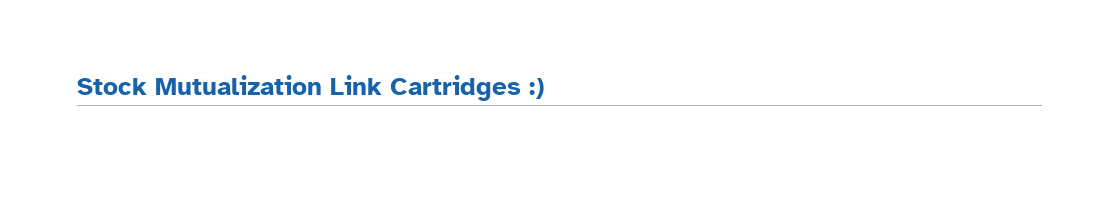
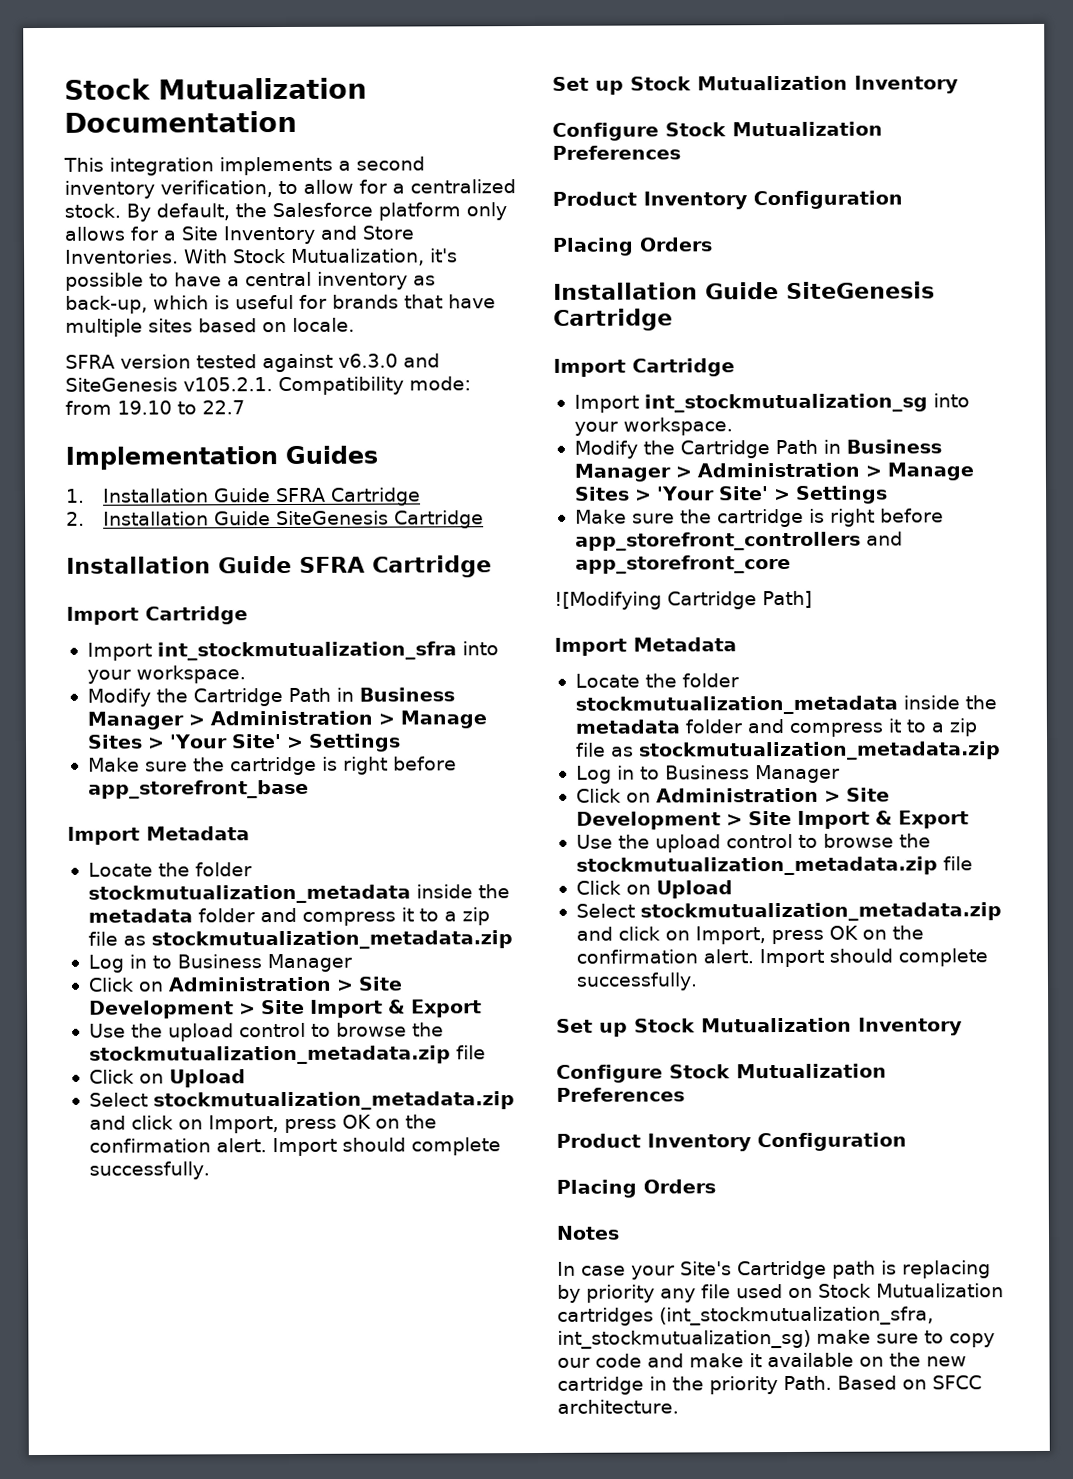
[77,75,545,101] Stock Mutualization Link Cartridges :) -> [64,77,367,100] [64,110,297,133] [63,156,425,176] [64,179,516,199] [64,202,507,222] [64,225,414,245] [65,248,458,266] [65,271,436,291] [65,294,496,314] [65,317,355,337] [65,353,440,373] [65,376,471,396] [65,400,245,415] [65,445,378,470] [65,487,422,506] [66,510,485,529] [66,555,492,578] [66,606,248,625] [86,641,499,661] [86,665,246,684] [86,687,455,707] [86,710,487,730] [86,733,401,752] [87,756,457,776] [87,779,309,799] [67,826,250,845] [87,862,252,877] [87,884,510,904] [87,907,490,926] [87,930,513,950] [87,953,352,973] [87,976,403,992] [88,999,482,1019] [88,1022,444,1042] [88,1045,486,1065] [88,1069,246,1088] [88,1091,515,1111] [88,1114,437,1134] [88,1137,501,1157] [88,1161,210,1180] [552,75,959,95] [552,121,883,141] [552,145,681,160] [552,190,903,210] [552,237,713,256] [553,281,935,300] [553,308,673,331] [553,358,735,377] [573,393,970,413] [573,417,733,436] [573,439,942,459] [573,462,974,482] [573,485,888,504] [574,508,944,528] [574,531,903,551] [574,554,791,574] [554,590,812,610] [554,637,737,656] [574,673,739,688] [574,695,997,715] [574,718,977,737] [575,741,1001,761] [575,764,840,784] [575,787,890,803] [575,810,969,830] [575,833,931,853] [575,856,973,876] [575,880,733,899] [575,902,1002,922] [575,925,924,945] [575,948,988,968] [575,972,698,991] [556,1017,963,1037] [556,1063,887,1083] [556,1087,685,1102] [556,1132,907,1152] [556,1179,716,1198] [556,1225,620,1240] [557,1260,991,1280] [557,1283,1004,1303] [557,1306,934,1326] [557,1329,995,1349] [557,1352,967,1368] [557,1375,982,1395] [557,1399,679,1414] Stock Mutualization Documentation // This integration implements a second inventory verification, to allow for a centralized stock. By default, the Salesforce platform only allows for a Site Inventory and Store Inventories. With Stock Mutualization, it's possible to have a central inventory as back-up, which is useful for brands that have multiple sites based on locale. // SFRA version tested against v6.3.0 and SiteGenesis v105.2.1. Compatibility mode: from 19.10 to 22.7 // Implementation Guides // 1. Installation Guide SFRA Cartridge // 2. Installation Guide SiteGenesis Cartridge // Installation Guide SFRA Cartridge // Import Cartridge // Import int_stockmutualization_sfra into your workspace. // Modify the Cartridge Path in Business Manager > Administration > Manage Sites > 'Your Site' > Settings // Make sure the cartridge is right before app_storefront_base // Import Metadata // Locate the folder stockmutualization_metadata inside the metadata folder and compress it to a zip file as stockmutualization_metadata.zip // Log in to Business Manager // Click on Administration > Site Development > Site Import & Export // Use the upload control to browse the stockmutualization_metadata.zip file // Click on Upload // Select stockmutualization_metadata.zip and click on Import, press OK on the confirmation alert. Import should complete successfully. // Set up Stock Mutualization Inventory // Configure Stock Mutualization Preferences // Product Inventory Configuration // Placing Orders // Installation Guide SiteGenesis Cartridge // Import Cartridge // Import int_stockmutualization_sg into your workspace. // Modify the Cartridge Path in Business Manager > Administration > Manage Sites > 'Your Site' > Settings // Make sure the cartridge is right before app_storefront_controllers and app_storefront_core // ![Modifying Cartridge Path] // Import Metadata // Locate the folder stockmutualization_metadata inside the metadata folder and compress it to a zip file as stockmutualization_metadata.zip // Log in to Business Manager // Click on Administration > Site Development > Site Import & Export // Use the upload control to browse the stockmutualization_metadata.zip file // Click on Upload // Select stockmutualization_metadata.zip and click on Import, press OK on the confirmation alert. Import should complete successfully. // Set up Stock Mutualization Inventory // Configure Stock Mutualization Preferences // Product Inventory Configuration // Placing Orders // Notes // In case your Site's Cartridge path is replacing by priority any file used on Stock Mutualization cartridges (int_stockmutualization_sfra, int_stockmutualization_sg) make sure to copy our code and make it available on the new cartridge in the priority Path. Based on SFCC architecture.

